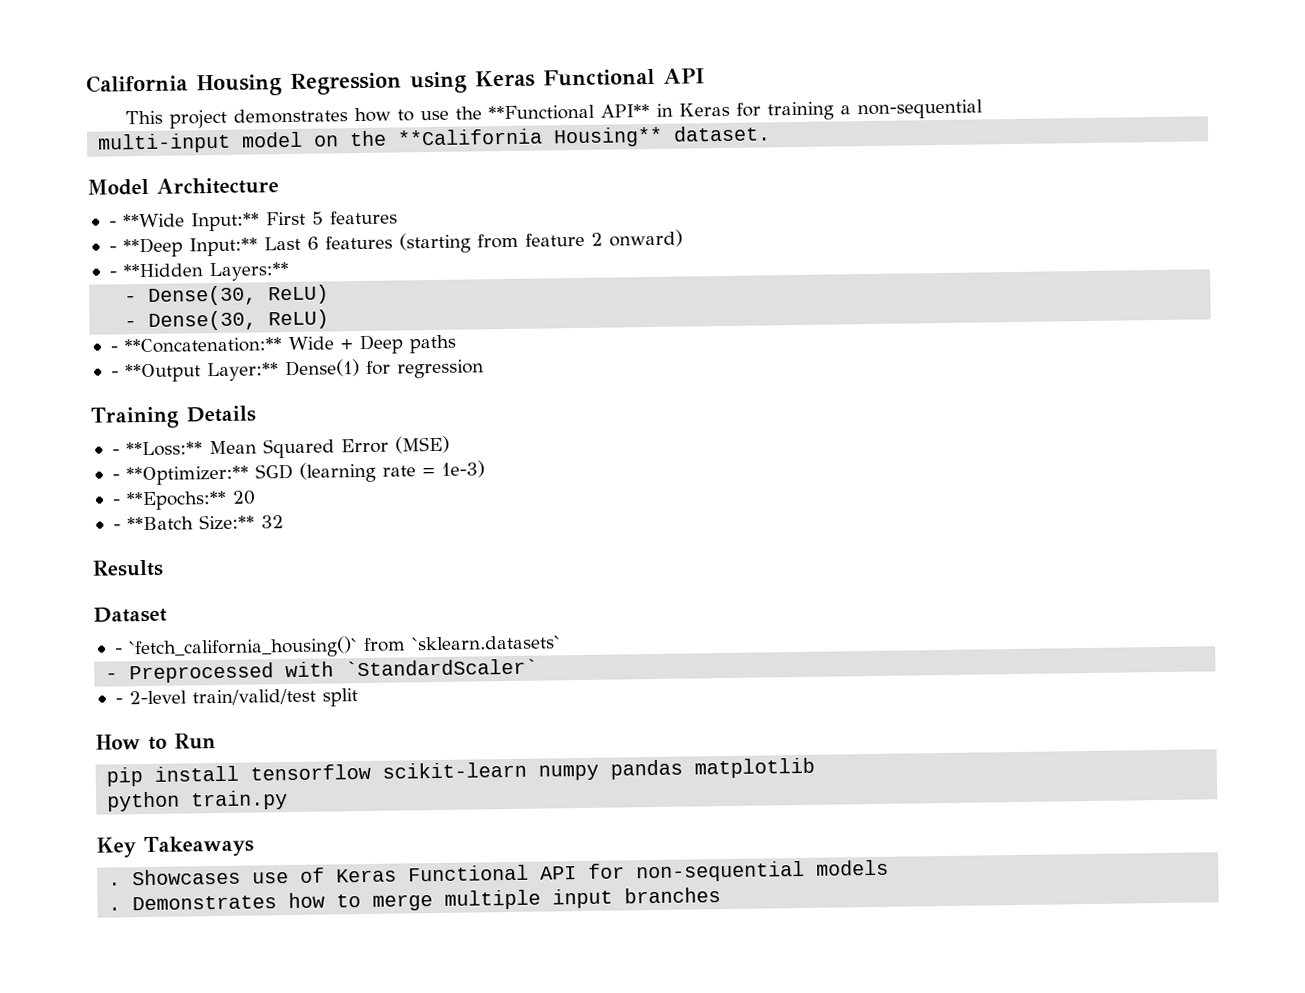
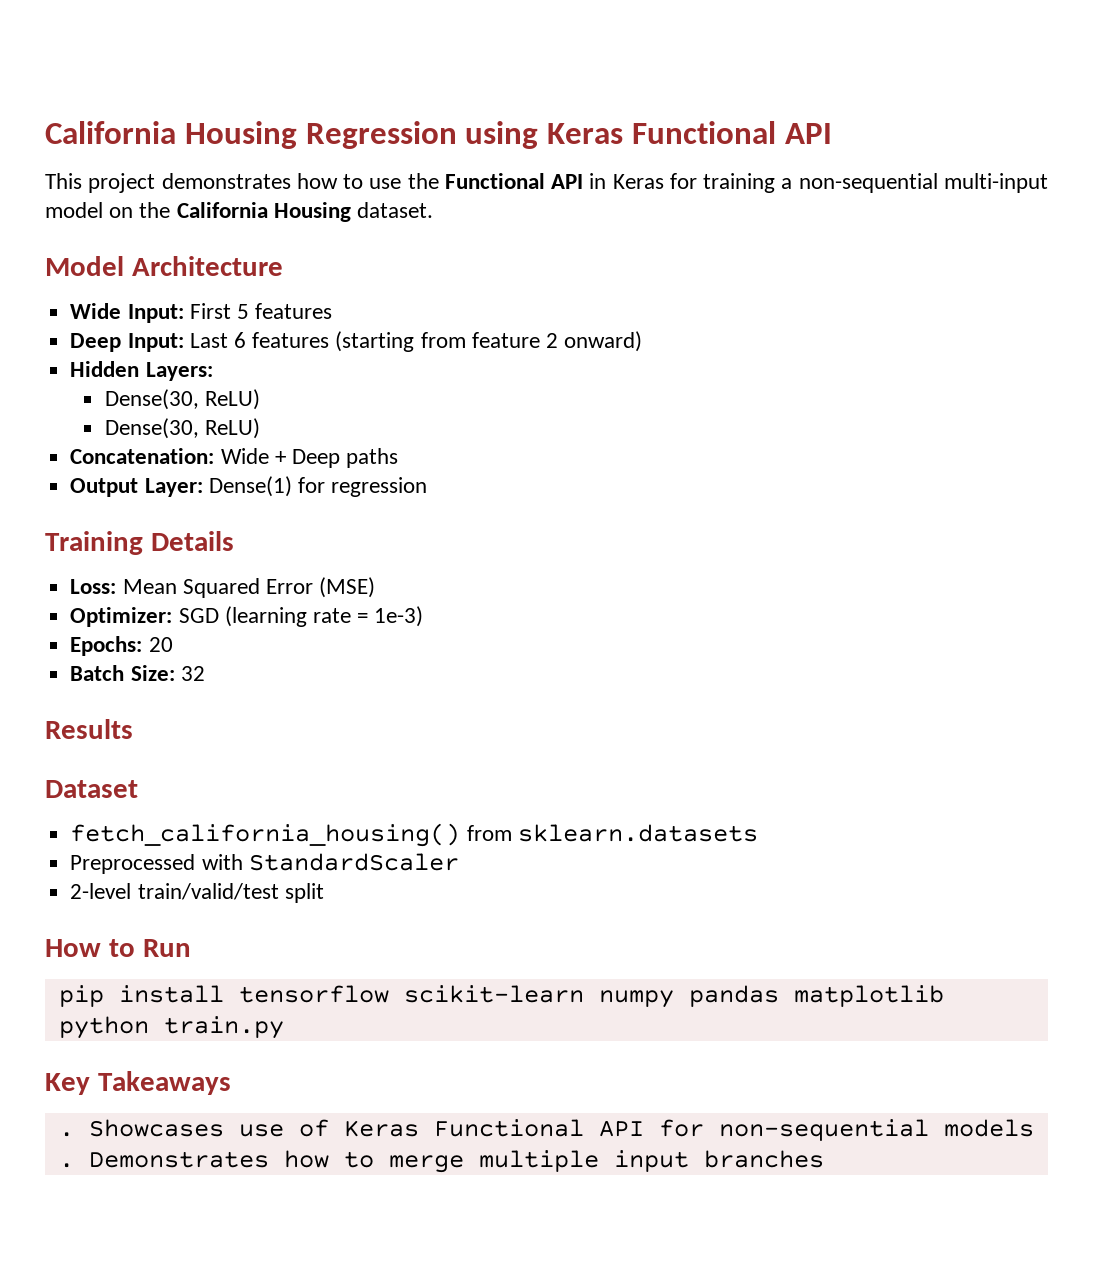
[488,103,651,121] **Functional API** -> [444,173,584,189] Functional API
(984, 109) // -> (938, 183) none
[397,126,664,148] **California Housing** -> [176,202,351,222] California Housing
[108,212,260,232] - **Wide Input:** -> [70,303,184,323] Wide Input:
[108,237,258,258] - **Deep Input:** -> [70,333,184,352] Deep Input:
[108,261,289,282] [124,284,330,306] [124,309,330,331] [109,337,282,354] - **Hidden Layers:** // - Dense(30, ReLU) // - Dense(30, ReLU) // - **Concatenation:** -> [70,361,213,381] [104,389,261,410] [104,418,261,439] [70,448,215,464] Hidden Layers: // Dense(30, ReLU) // Dense(30, ReLU) // Concatenation:
[110,362,279,383] - **Output Layer:** -> [70,478,203,497] Output Layer:
[111,441,203,457] - **Loss:** -> [70,579,117,594] Loss:
[111,465,249,486] - **Optimizer:** -> [70,607,173,627] Optimizer:
[111,490,227,511] - **Epochs:** -> [70,636,143,656] Epochs:
[112,514,255,531] - **Batch Size:** -> [70,665,175,681] Batch Size:
[114,635,561,660] [105,658,539,684] [114,698,123,705] - `fetch_california_housing()` from `sklearn.datasets` // - Preprocessed with `StandardScaler` // - -> [70,823,758,847] [70,853,459,874] fetch_california_housing() from sklearn.datasets // Preprocessed with StandardScaler //

